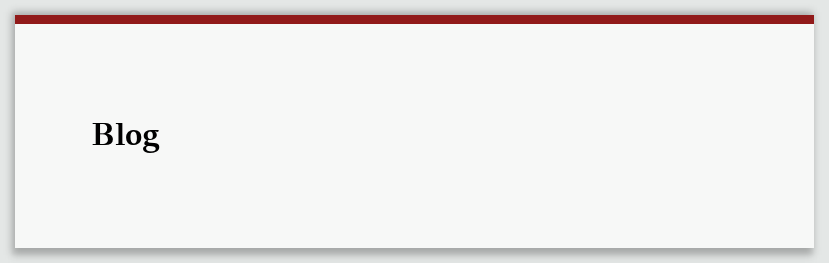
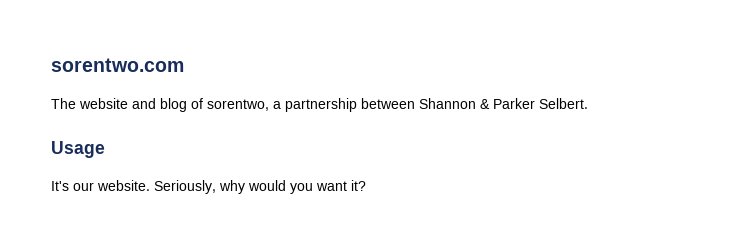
[91,123,160,153] Blog -> [51,58,184,72] [51,98,588,112] [51,141,105,158] [51,180,366,194] sorentwo.com // The website and blog of sorentwo, a partnership between Shannon & Parker Selbert. // Usage // It's our website. Seriously, why would you want it?

